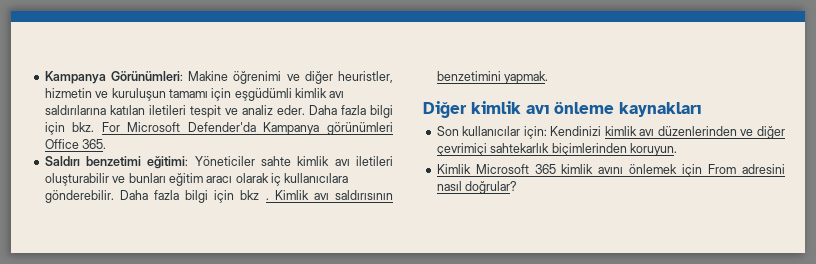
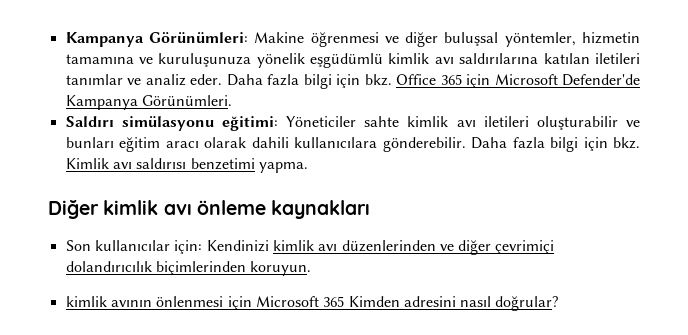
[233,71,393,84] [44,88,292,101] öğrenimi ve diğer heuristler, hizmetin ve kuruluşun tamamı için eşgüdümli -> [310,32,640,47] [65,53,384,68] öğrenmesi ve diğer buluşsal yöntemler, hizmetin tamamına ve kuruluşunuza yönelik eşgüdümlü
[189,105,221,118] tespit -> [65,74,123,85] tanımlar
[101,122,393,135] [44,139,107,149] For Microsoft Defender'da Kampanya görünümleri Office 365. -> [396,74,640,88] [65,95,232,110] Office 365 için Microsoft Defender'de Kampanya Görünümleri.
[86,156,142,166] benzetimi -> [121,116,214,131] simülasyonu
[271,173,281,186] iç -> [251,137,289,148] dahili
[240,190,393,200] [436,71,549,84] bkz . Kimlik avı saldırısının benzetimini yapmak. -> [613,137,640,149] [65,158,308,173] bkz. Kimlik avı saldırısı benzetimi yapma.
[490,143,550,153] sahtekarlık -> [65,261,152,272] dolandırıcılık
[436,164,737,177] Kimlik Microsoft 365 kimlik avını önlemek için From -> [65,296,400,310] kimlik avının önlenmesi için Microsoft 365 Kimden

